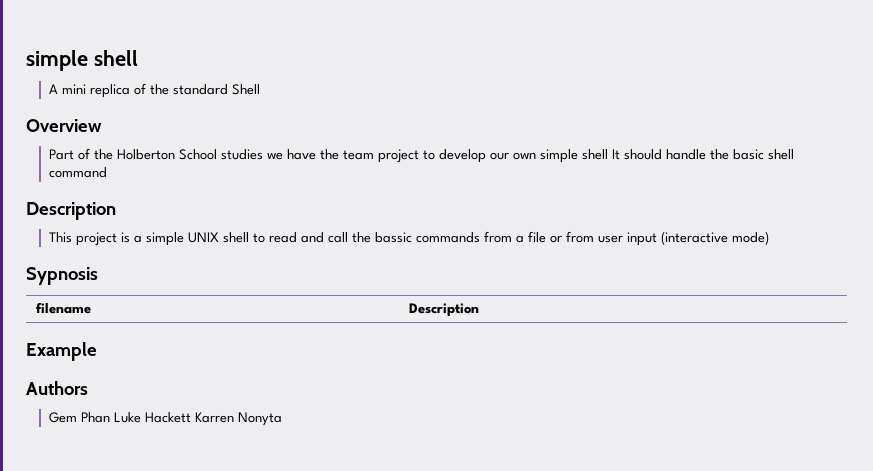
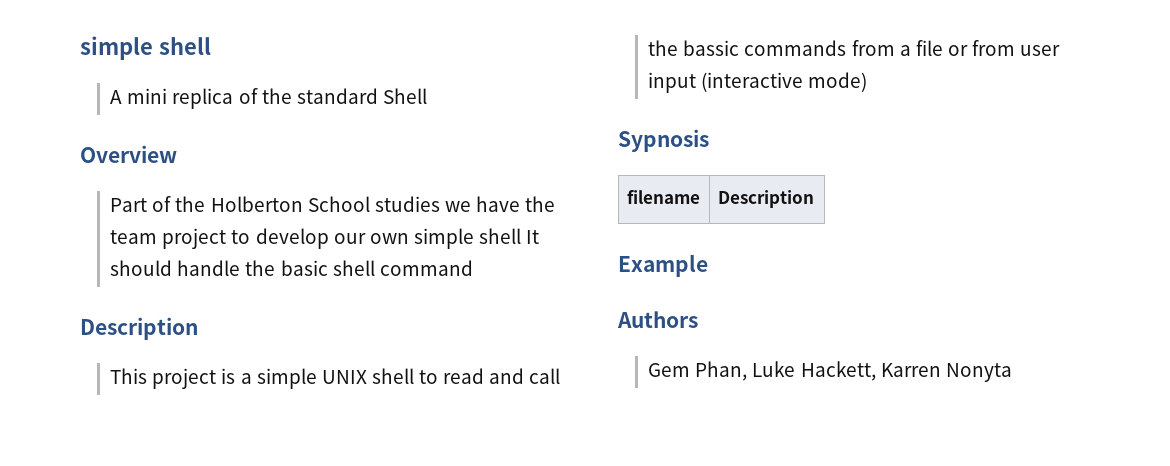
[81,412,192,423] Phan Luke Hackett -> [695,361,876,381] Phan, Luke Hackett,

